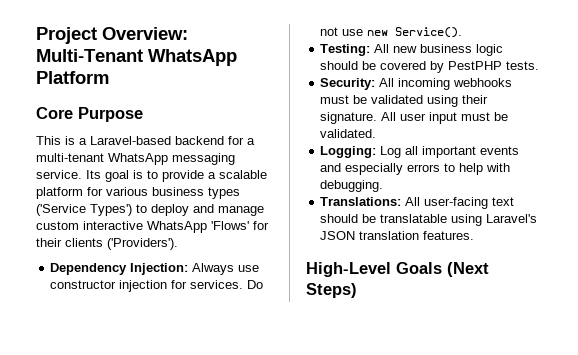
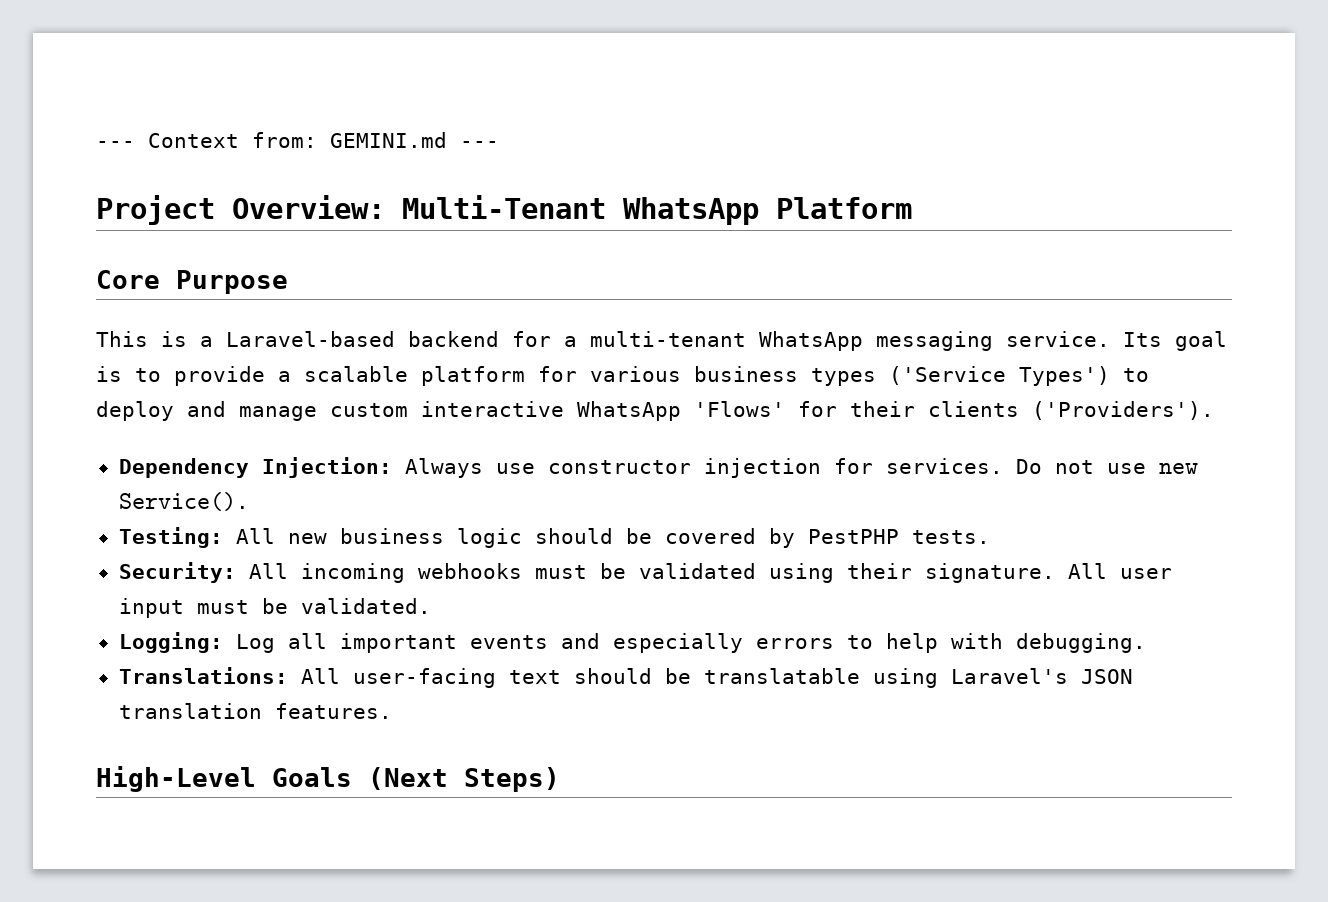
(36, 35) none -> [96,132,499,148] --- Context from: GEMINI.md --- //

